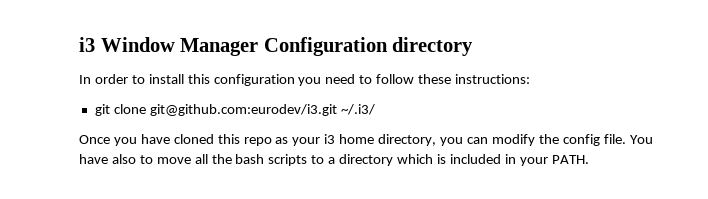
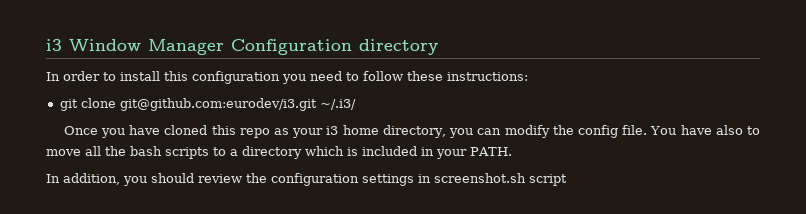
(589, 159) none -> [46,173,567,186] // In addition, you should review the configuration settings in screenshot.sh script

